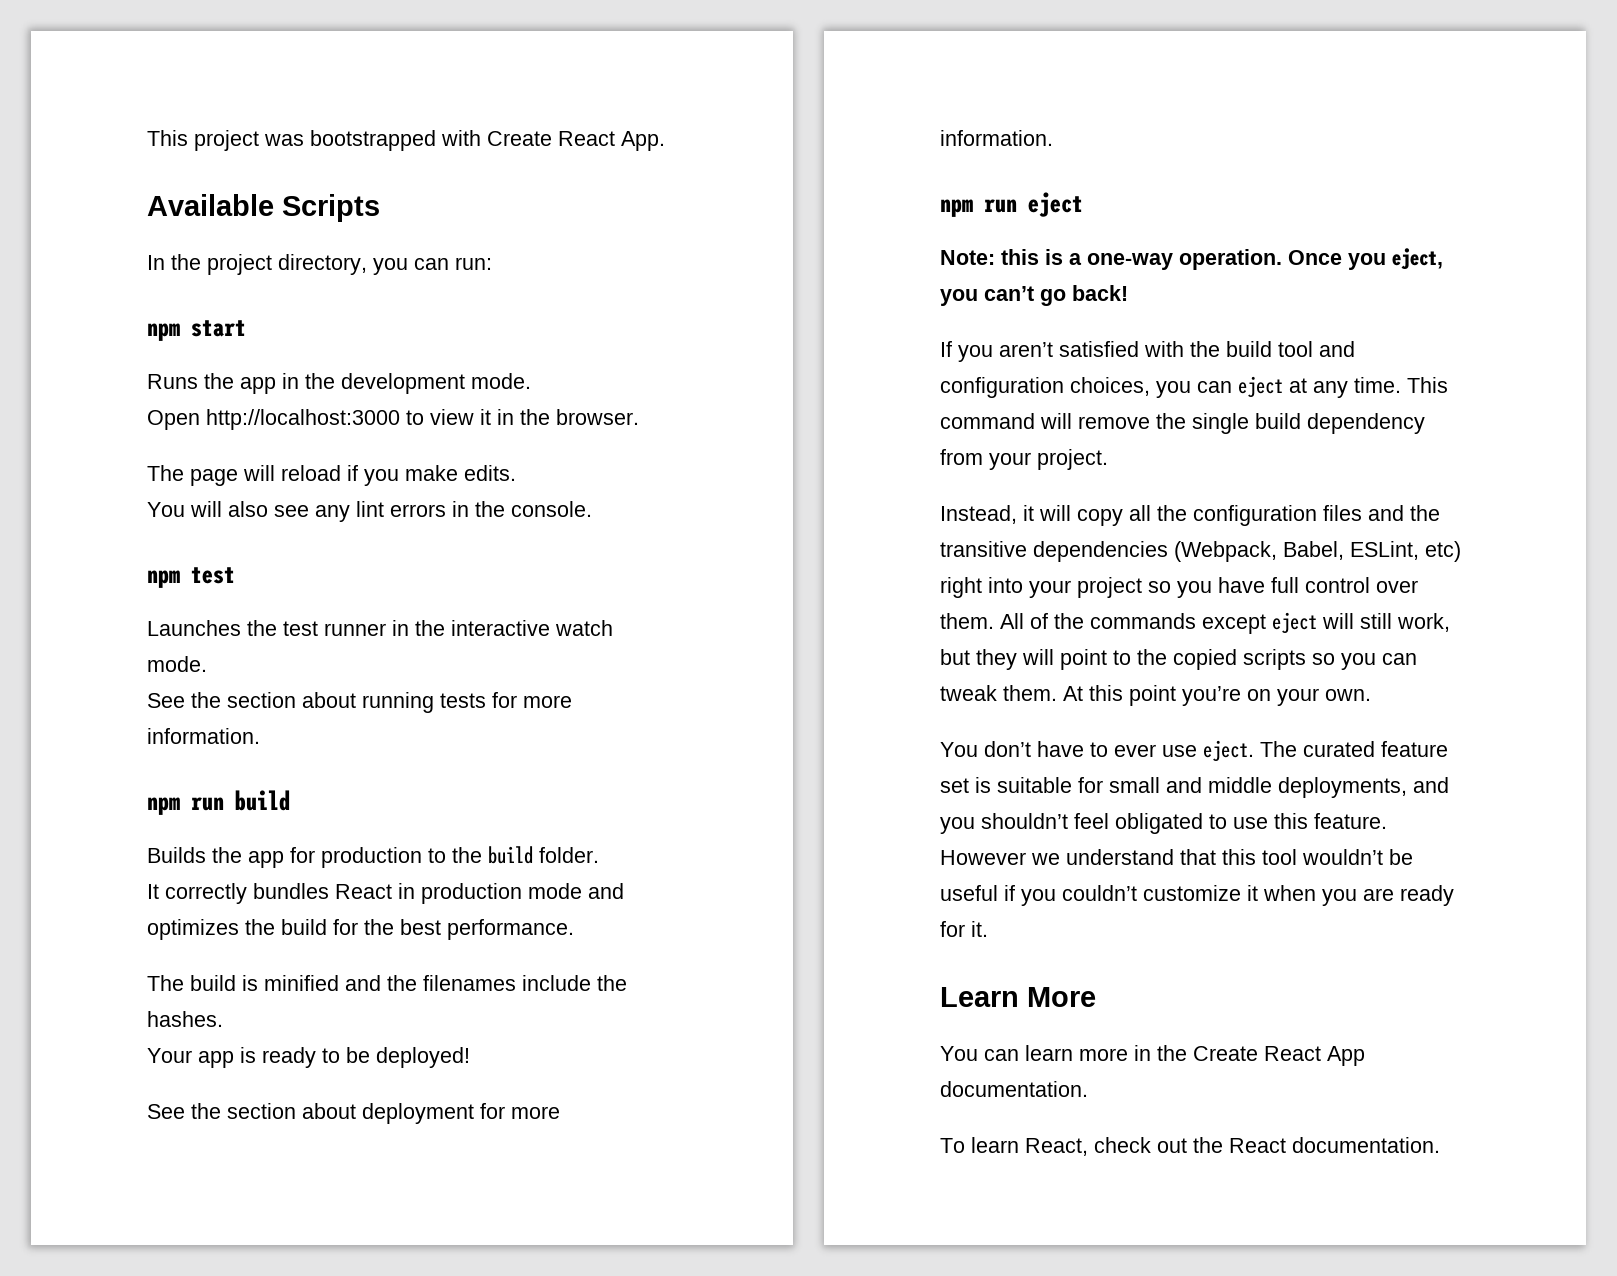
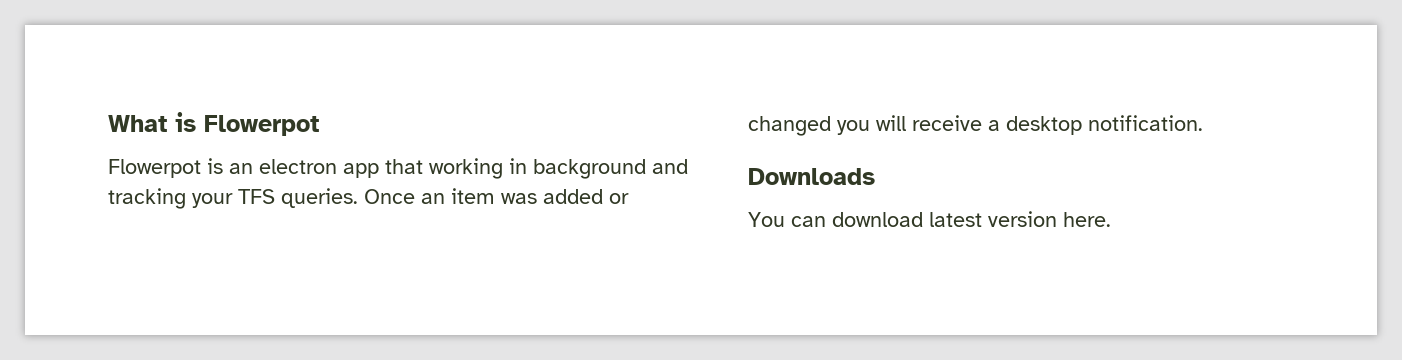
[147,130,665,151] [147,194,380,222] [147,254,492,275] [147,320,246,341] [147,373,531,394] [147,409,639,430] [147,465,516,486] [147,501,592,522] [147,567,235,588] [147,620,613,636] [147,656,207,672] [147,692,572,713] [147,728,260,744] [147,790,290,815] [147,846,599,868] [147,883,624,904] [147,919,574,940] [147,975,627,991] [147,1011,223,1027] [147,1047,470,1068] [147,1103,560,1124] [940,130,1053,146] [940,192,1083,217] [940,248,1443,270] [940,285,1128,306] [940,341,1355,362] [940,376,1448,398] [940,413,1425,434] [940,449,1108,470] [940,505,1440,526] [940,541,1461,562] [940,577,1418,598] [940,612,1450,634] [940,649,1417,670] [940,685,1371,706] [940,740,1448,762] [940,777,1449,798] [940,813,1387,834] [940,849,1413,865] [940,885,1454,906] [940,921,988,937] [940,987,1096,1007] [940,1045,1365,1066] [940,1081,1088,1097] [940,1137,1440,1156] This project was bootstrapped with Create React App. // Available Scripts // In the project directory, you can run: // npm start // Runs the app in the development mode. // Open http://localhost:3000 to view it in the browser. // The page will reload if you make edits. // You will also see any lint errors in the console. // npm test // Launches the test runner in the interactive watch mode. // See the section about running tests for more information. // npm run build // Builds the app for production to the build folder. // It correctly bundles React in production mode and optimizes the build for the best performance. // The build is minified and the filenames include the hashes. // Your app is ready to be deployed! // See the section about deployment for more information. // npm run eject // Note: this is a one-way operation. Once you eject, you can’t go back! // If you aren’t satisfied with the build tool and configuration choices, you can eject at any time. This command will remove the single build dependency from your project. // Instead, it will copy all the configuration files and the transitive dependencies (Webpack, Babel, ESLint, etc) right into your project so you have full control over them. All of the commands except eject will still work, but they will point to the copied scripts so you can tweak them. At this point you’re on your own. // You don’t have to ever use eject. The curated feature set is suitable for small and middle deployments, and you shouldn’t feel obligated to use this feature. However we understand that this tool wouldn’t be useful if you couldn’t customize it when you are ready for it. // Learn More // You can learn more in the Create React App documentation. // To learn React, check out the React documentation. -> [108,112,319,136] [108,158,688,179] [108,188,629,209] [748,115,1203,136] [748,168,875,185] [748,211,1111,227] What is Flowerpot // Flowerpot is an electron app that working in background and tracking your TFS queries. Once an item was added or changed you will receive a desktop notification. // Downloads // You can download latest version here.

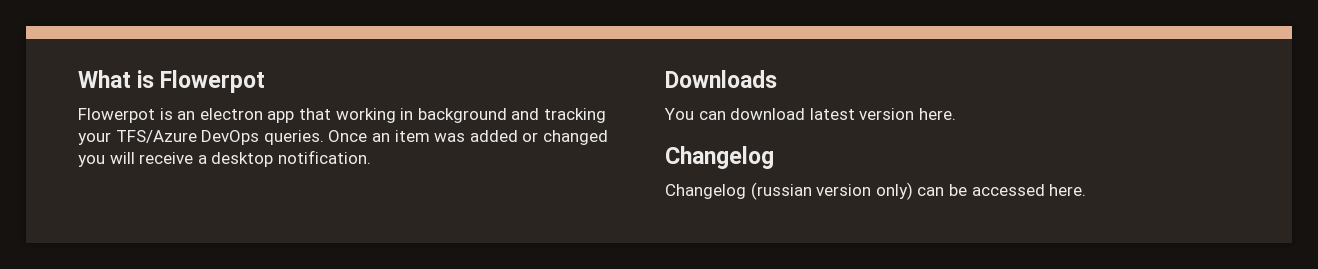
[238,189,275,204] TFS -> [115,130,260,145] TFS/Azure DevOps
(1111, 219) none -> [665,146,774,169] [665,182,1087,200] // Changelog // Changelog (russian version only) can be accessed here.

